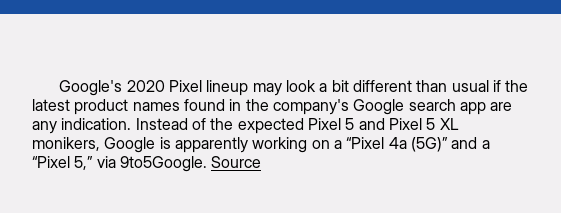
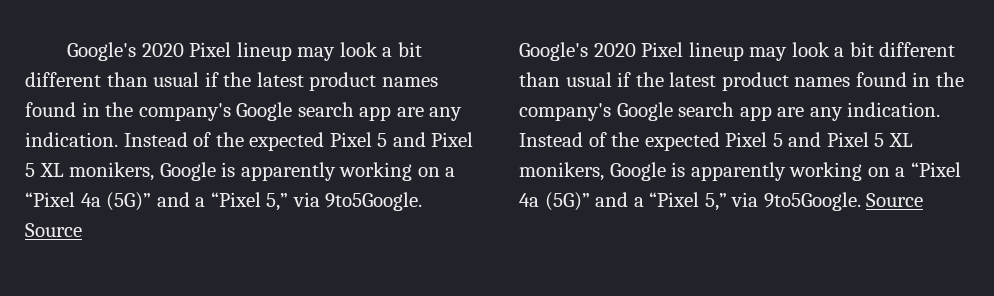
(262, 162) none -> [519,42,956,61] [519,72,964,91] [519,102,941,121] [519,132,913,151] [519,162,961,181] [519,192,924,211] // Google's 2020 Pixel lineup may look a bit different than usual if the latest product names found in the company's Google search app are any indication. Instead of the expected Pixel 5 and Pixel 5 XL monikers, Google is apparently working on a “Pixel 4a (5G)” and a “Pixel 5,” via 9to5Google. Source

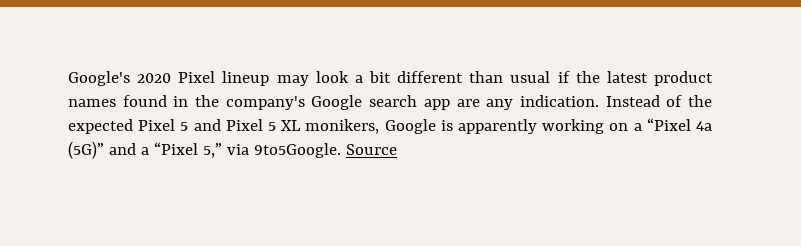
[519,42,956,61] [519,72,964,91] [519,102,941,121] [519,132,913,151] [519,162,961,181] [519,192,924,211] // Google's 2020 Pixel lineup may look a bit different than usual if the latest product names found in the company's Google search app are any indication. Instead of the expected Pixel 5 and Pixel 5 XL monikers, Google is apparently working on a “Pixel 4a (5G)” and a “Pixel 5,” via 9to5Google. Source -> (397, 149) none

